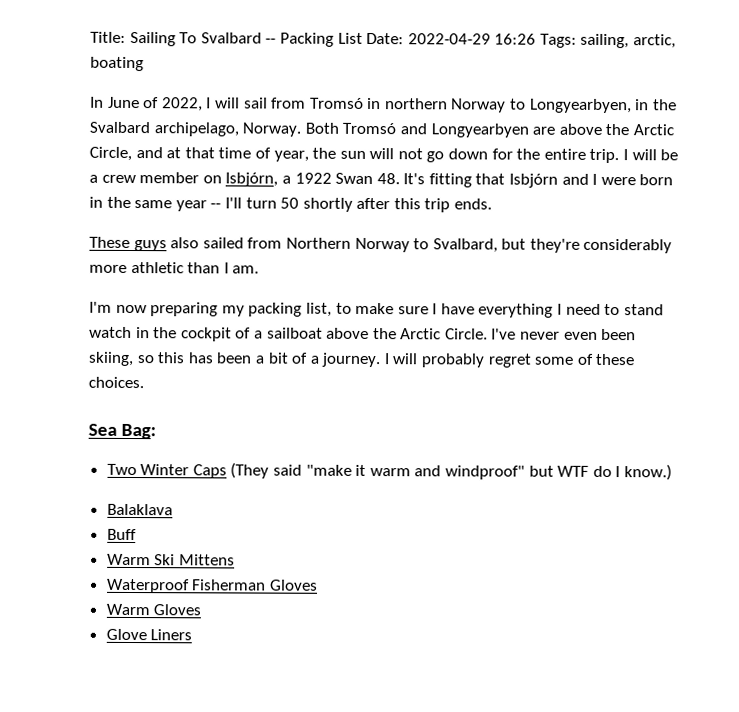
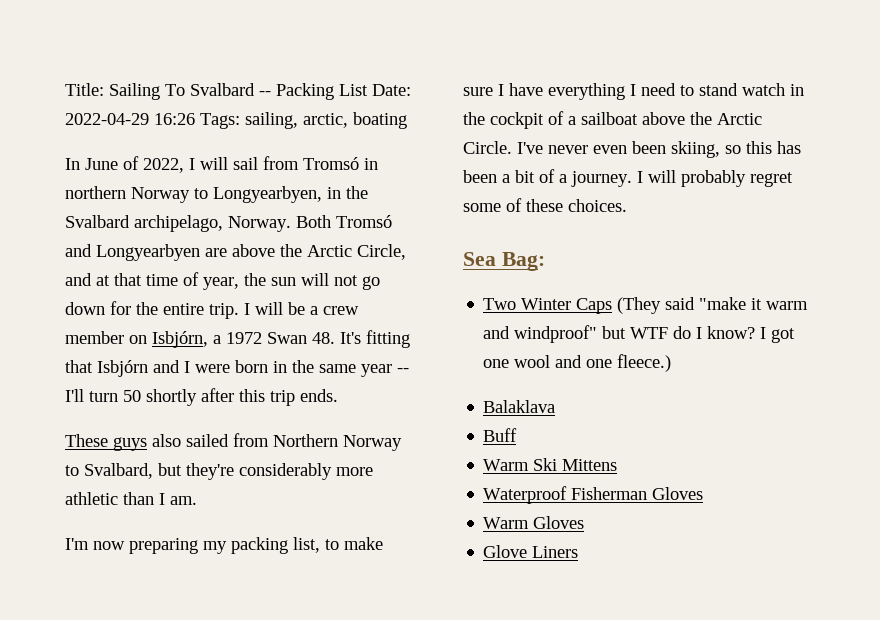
[294,172,332,184] 1922 -> [226,332,262,344] 1972
[623,464,672,481] know.) -> [707,326,796,343] [483,354,672,372] know? I got one wool and one fleece.)

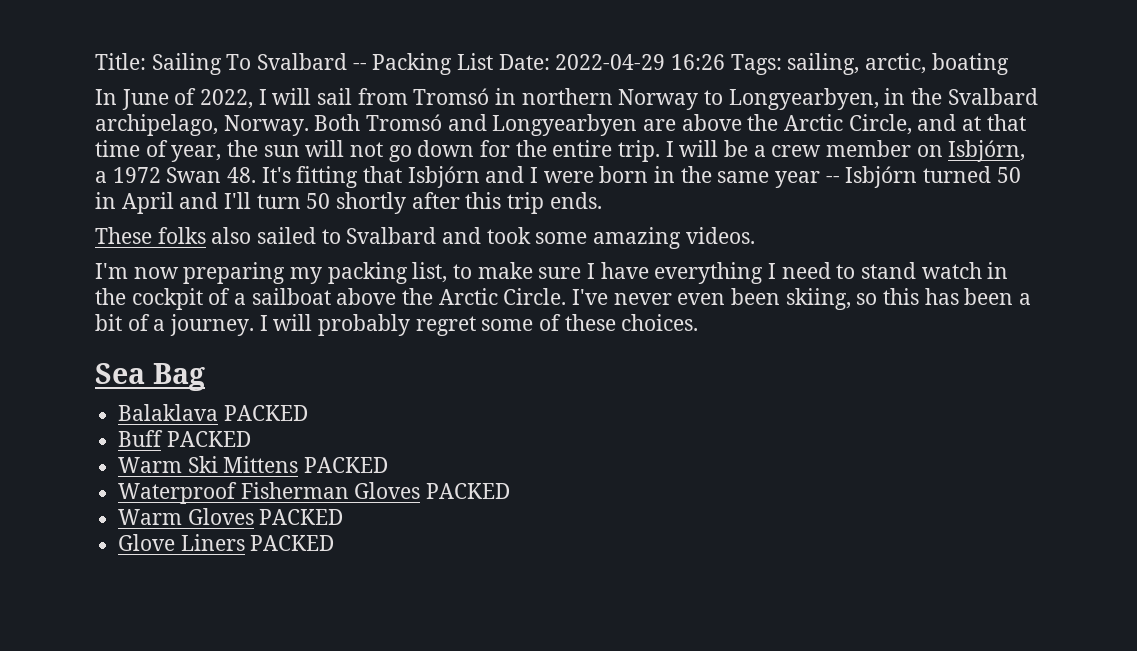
(409, 370) none -> [845,166,1021,188] [95,192,219,214] Isbjórn turned 50 in April and
[113,437,147,451] guys -> [157,227,206,244] folks
[233,433,402,451] [65,463,373,480] [65,492,197,505] from Northern Norway to Svalbard, but they're considerably more athletic than I am. -> [321,227,755,249] to Svalbard and took some amazing videos.
[501,252,545,271] [483,297,809,314] [483,325,796,343] [483,354,672,372] Bag: // Two Winter Caps (They said "make it warm and windproof" but WTF do I know? I got one wool and one fleece.) -> [152,363,205,391] Bag
(556, 406) none -> [223,405,308,421] PACKED
(518, 435) none -> [166,431,251,447] PACKED
(618, 465) none -> [304,457,389,473] PACKED
(704, 493) none -> [426,483,511,499] PACKED
(585, 522) none -> [259,509,344,525] PACKED
(579, 552) none -> [250,535,335,551] PACKED

